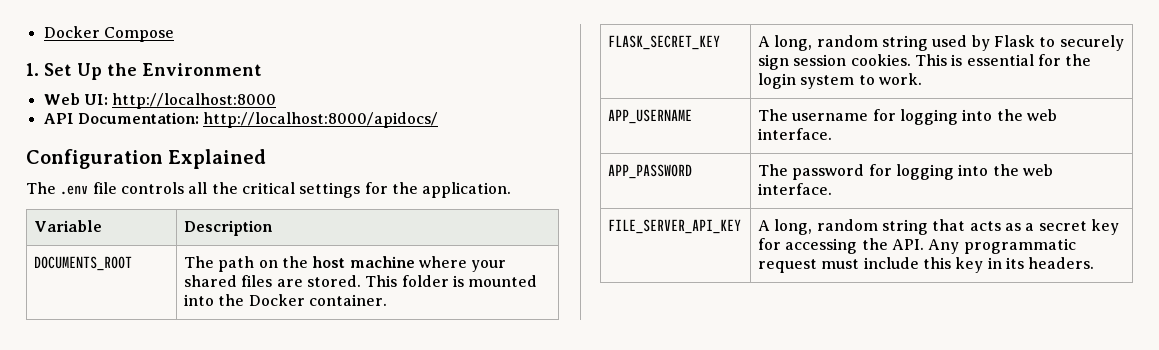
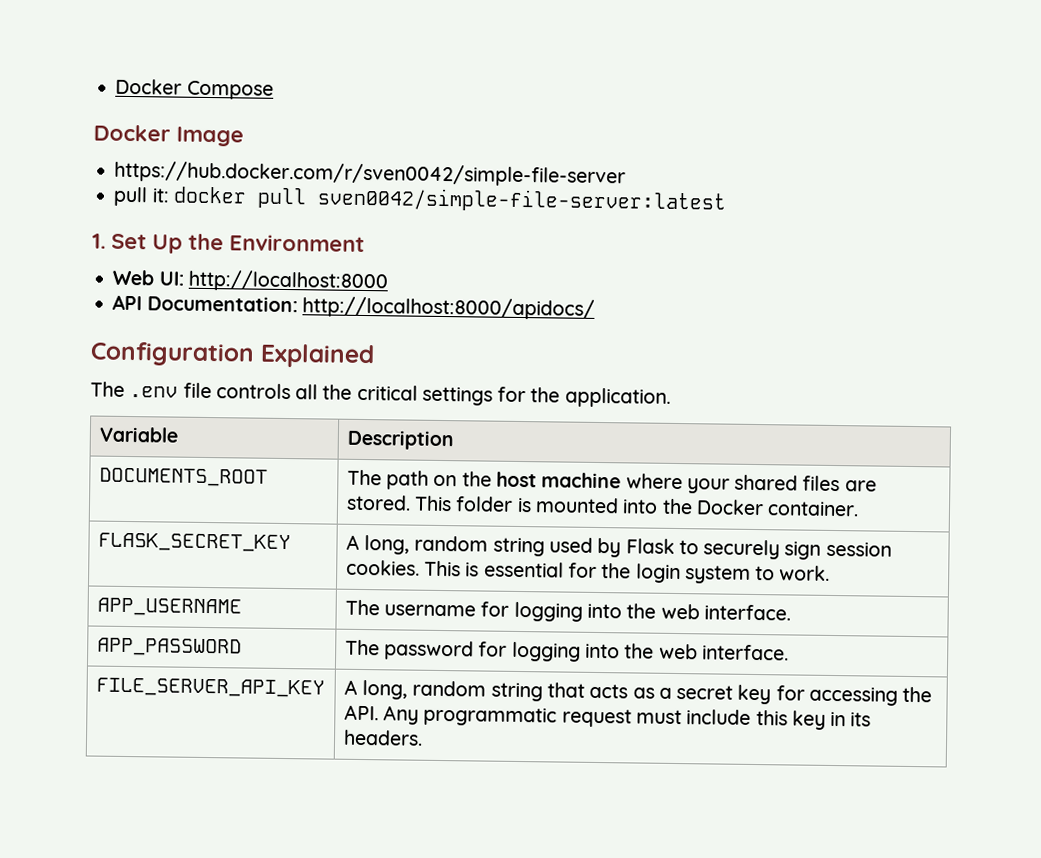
(174, 34) none -> [93,124,244,147] [114,160,627,188] [113,186,727,214] // Docker Image // https://hub.docker.com/r/sven0042/simple-file-server // pull it: docker pull sven0042/simple-file-server:latest

